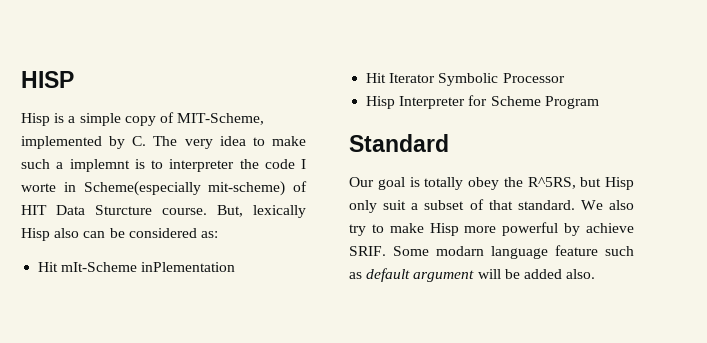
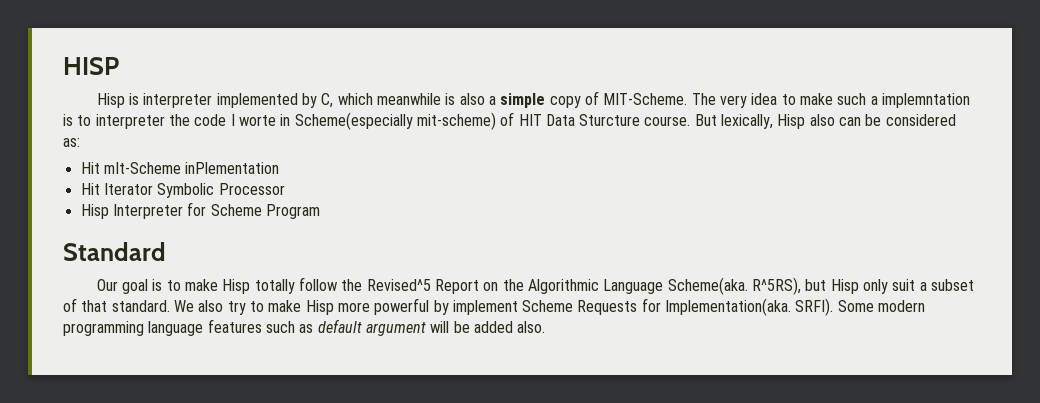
[68,112,265,126] [21,136,147,149] a simple copy of MIT-Scheme, implemented by C. -> [143,91,688,108] interpreter implemented by C, which meanwhile is also a simple copy of MIT-Scheme.
[69,159,130,172] implemnt -> [881,93,970,108] implemntation
[217,205,306,218] But, lexically -> [694,114,774,129] But lexically,
[424,177,576,190] totally obey the R^5RS, -> [166,277,801,295] to make Hisp totally follow the Revised^5 Report on the Algorithmic Language Scheme(aka. R^5RS),
[586,223,634,233] [349,245,598,259] achieve SRIF. Some modarn language feature -> [452,298,926,316] [63,319,262,336] implement Scheme Requests for Implementation(aka. SRFI). Some modern programming language features

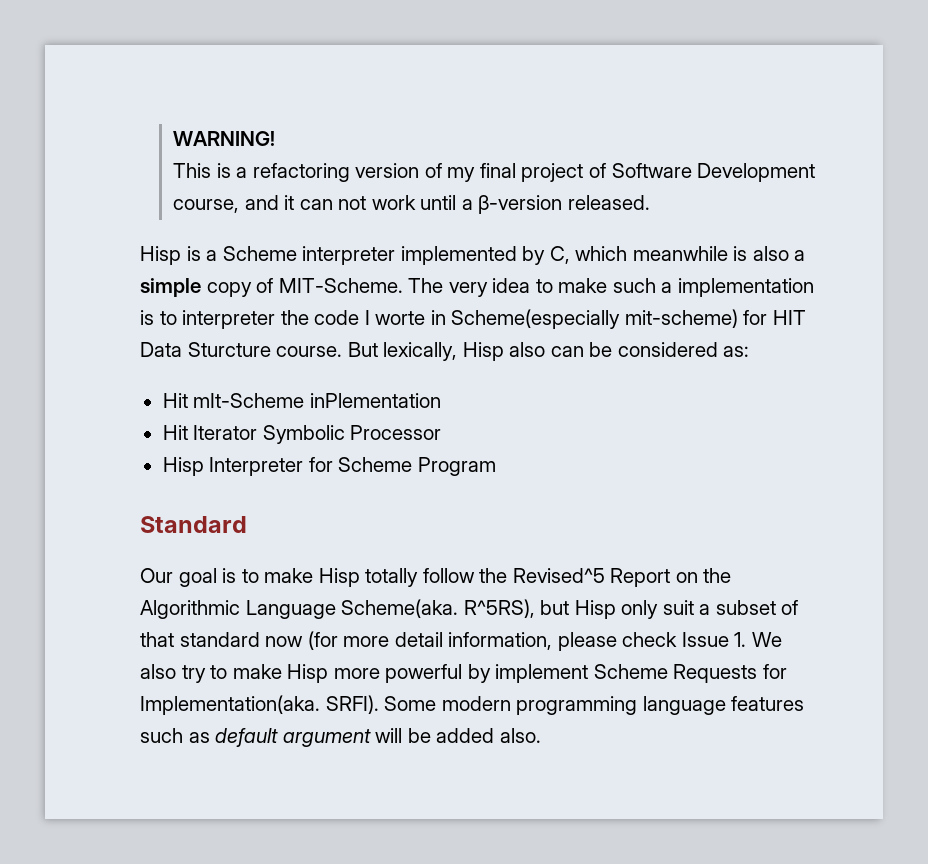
[63,57,119,75] HISP -> [173,131,276,146] [173,163,816,182] [173,195,650,214] WARNING! // This is a refactoring version of my final project of Software Development course, and it can not work until a β-version released.
(140, 99) none -> [206,246,297,261] a Scheme
[881,93,970,108] implemntation -> [677,278,814,297] implementation
[500,112,515,126] of -> [743,310,768,325] for
[111,300,170,312] standard. -> [179,631,747,651] standard now (for more detail information, please check Issue 1.

